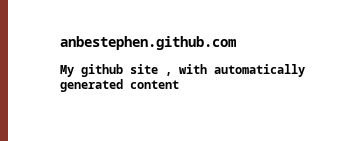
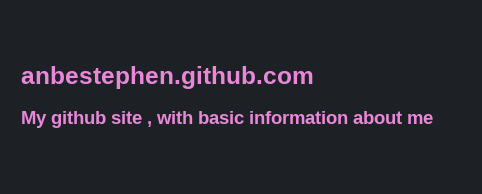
[214,64,305,77] [60,79,179,92] automatically generated content -> [198,111,433,124] basic information about me

